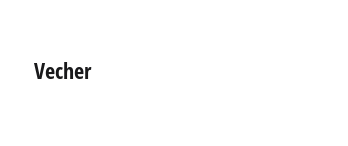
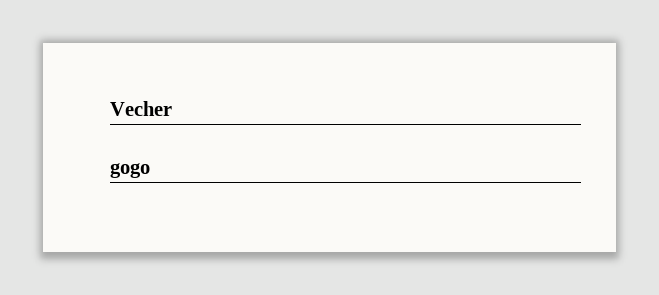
(92, 70) none -> [110,163,150,178] // gogo

